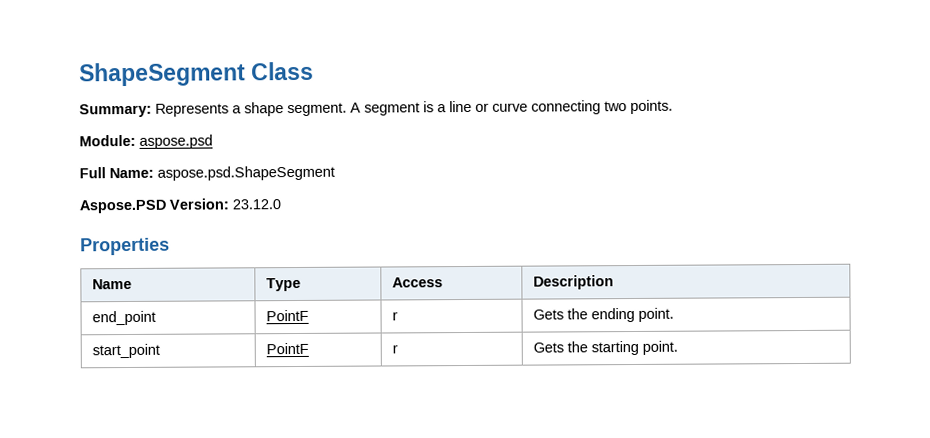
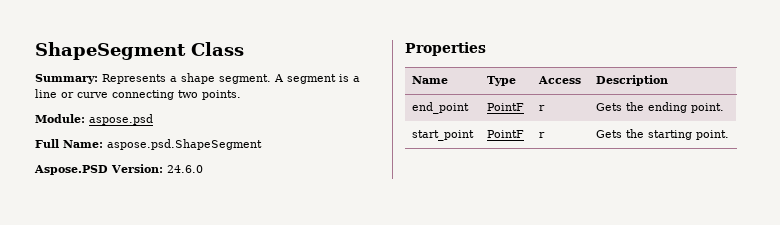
[232,199,281,210] 23.12.0 -> [167,165,203,173] 24.6.0

